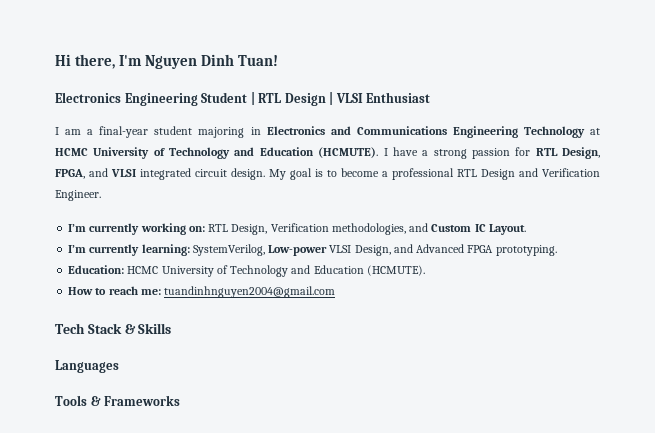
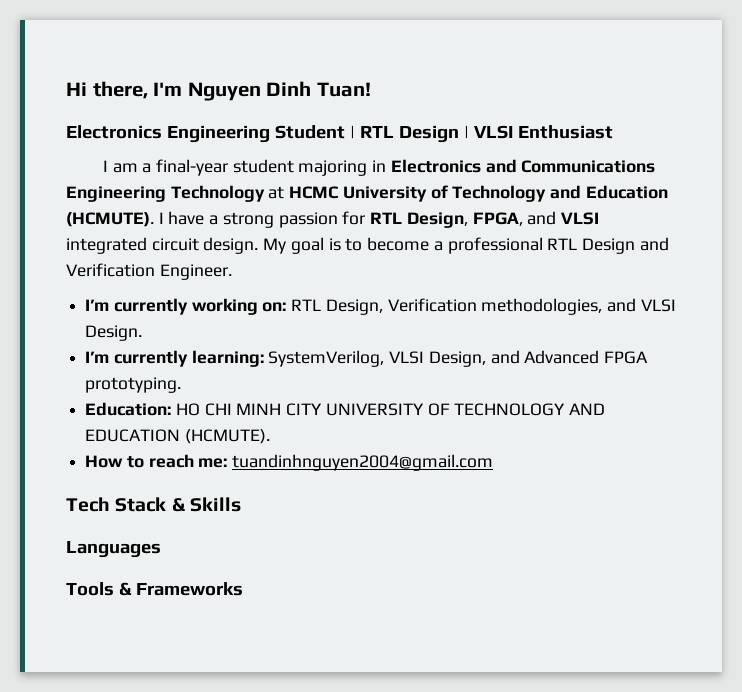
[431,224,526,235] Custom IC Layout. -> [640,299,676,312] [85,325,143,341] VLSI Design.
[268,245,328,256] Low-power -> (385, 358) none
[127,265,364,277] HCMC University of Technology and Education -> [175,403,606,416] [85,429,181,442] HO CHI MINH CITY UNIVERSITY OF TECHNOLOGY AND EDUCATION

